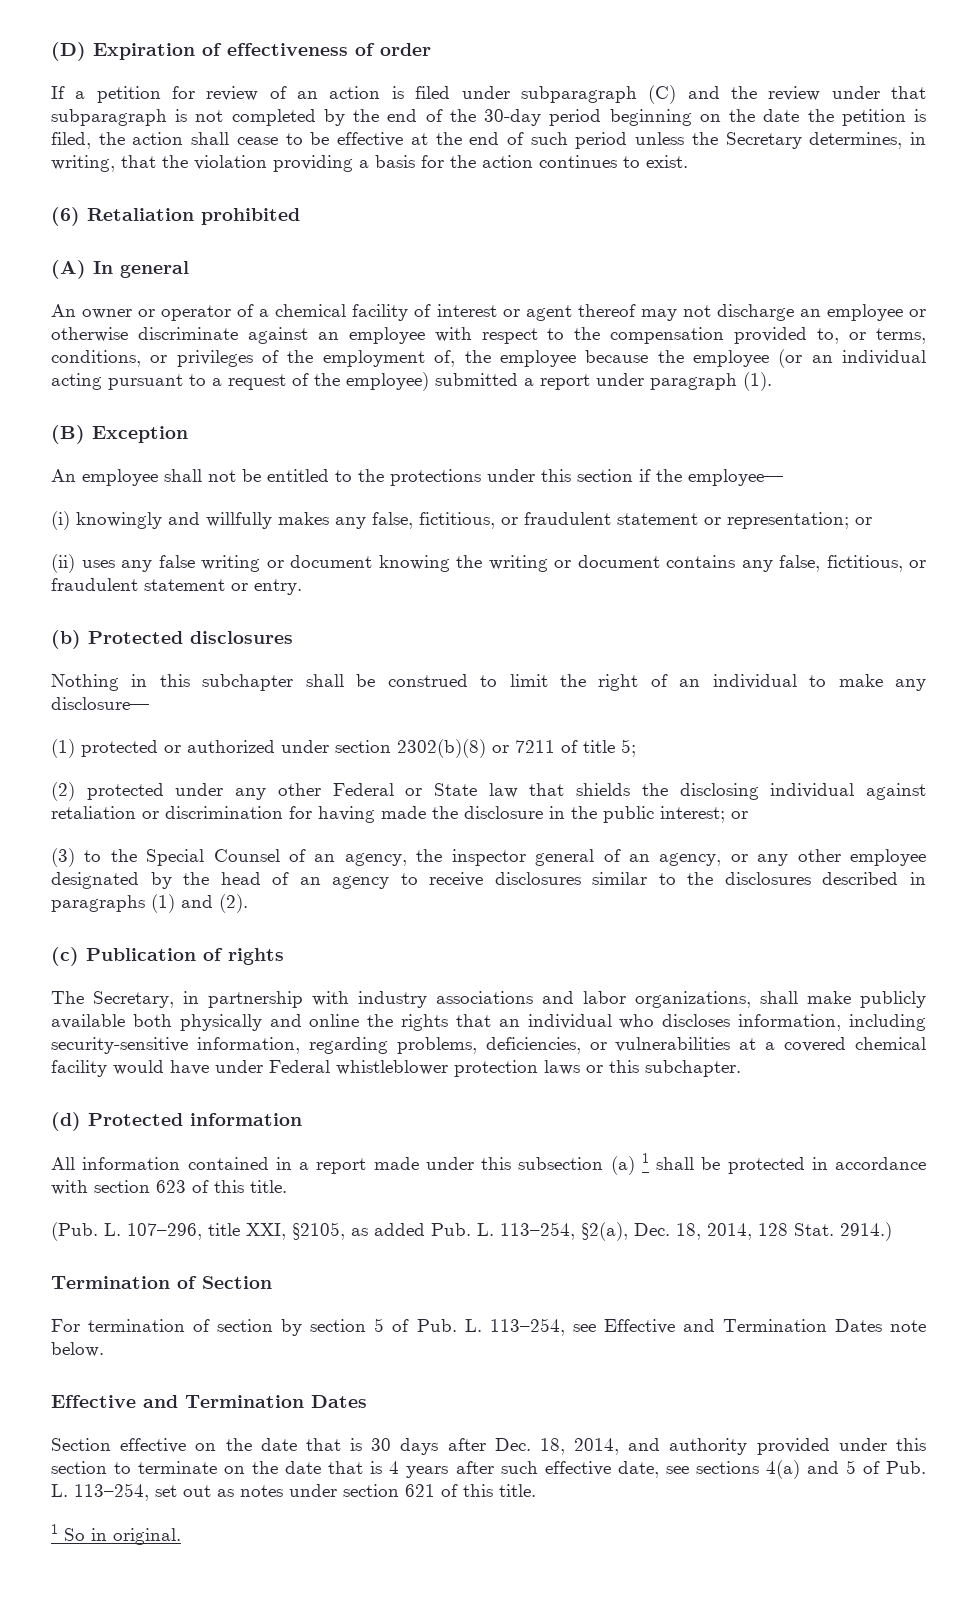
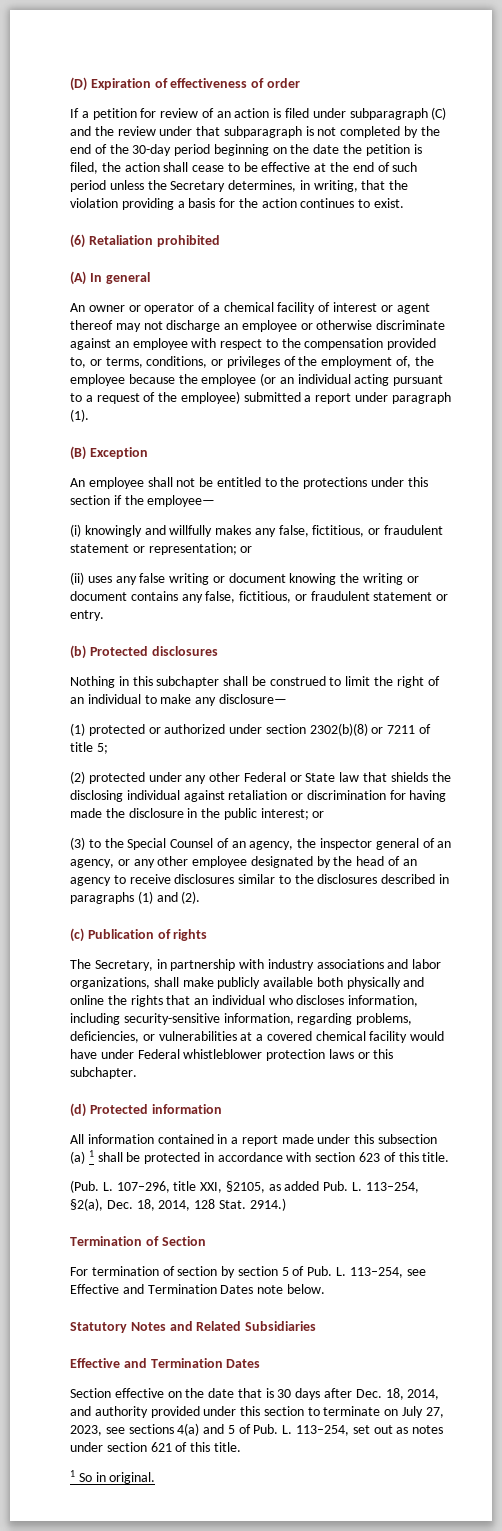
(104, 1349) none -> [70,1321,317,1333] // Statutory Notes and Related Subsidiaries
[252,1461,659,1478] the date that is 4 years after such effective date, -> [402,1406,444,1418] [70,1425,102,1436] July 27, 2023,

